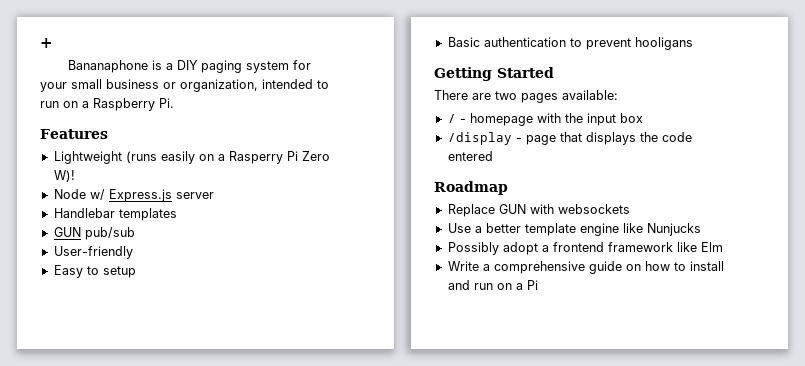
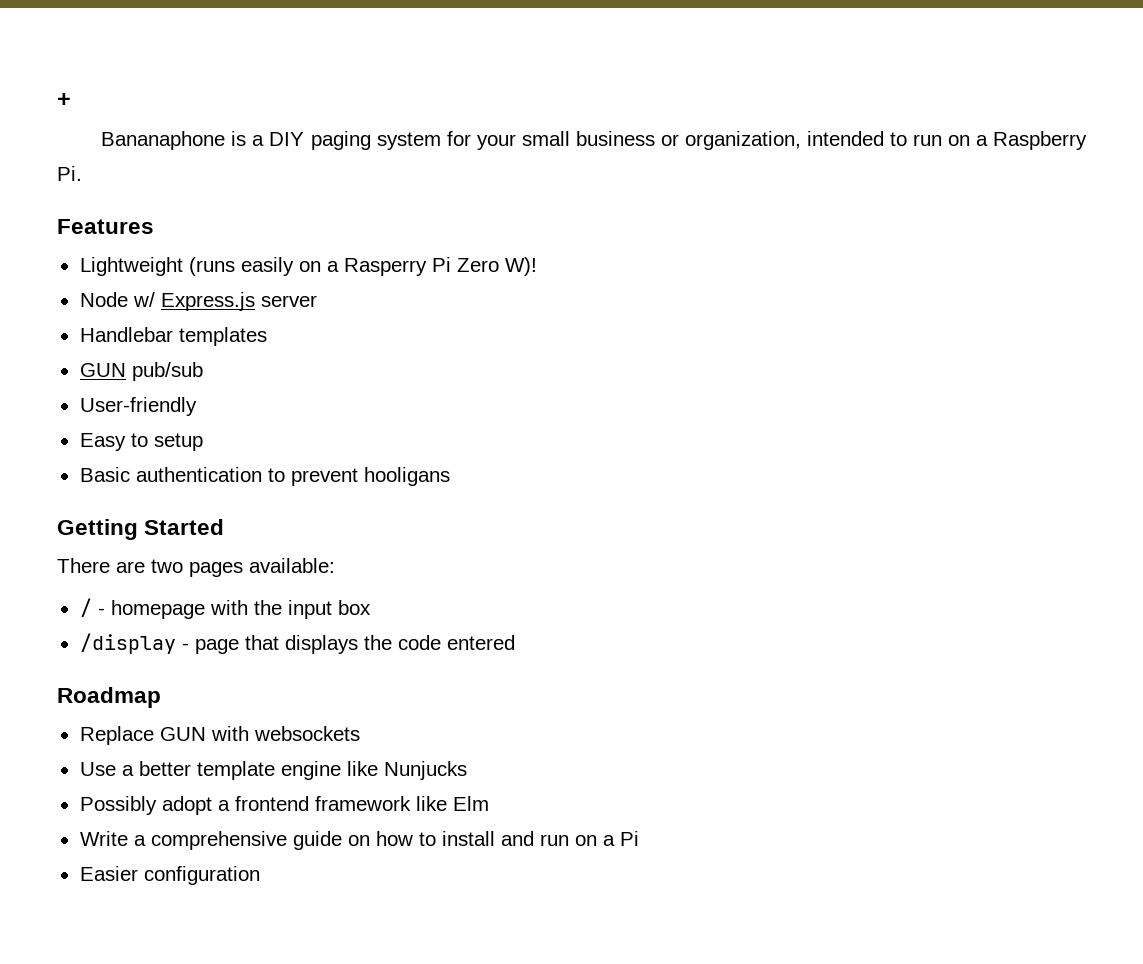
(538, 285) none -> [79,866,260,885] // Easier configuration

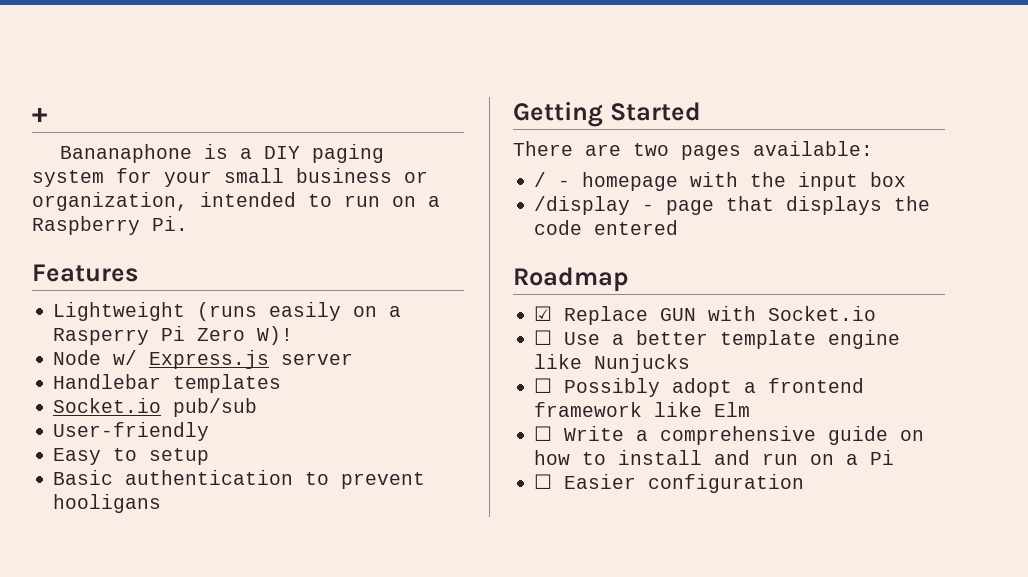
[79,363,126,377] GUN -> [53,398,162,413] Socket.io
(161, 697) none -> [534,306,553,321] ☑
[253,726,360,741] websockets // -> [768,306,877,321] [534,330,553,345] Socket.io // ☐
(467, 770) none -> [534,378,553,393] ☐
(489, 803) none -> [534,426,553,441] ☐
(639, 838) none -> [534,474,553,489] ☐

